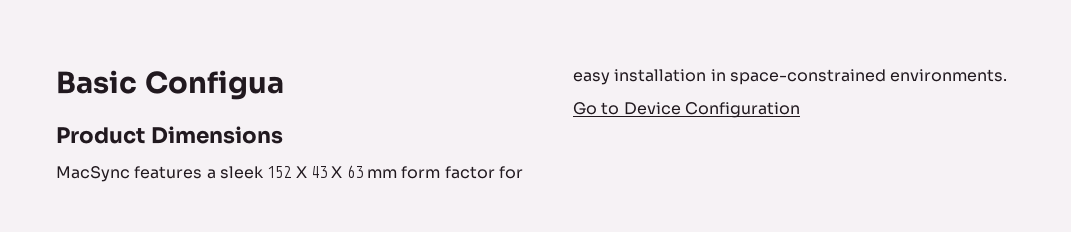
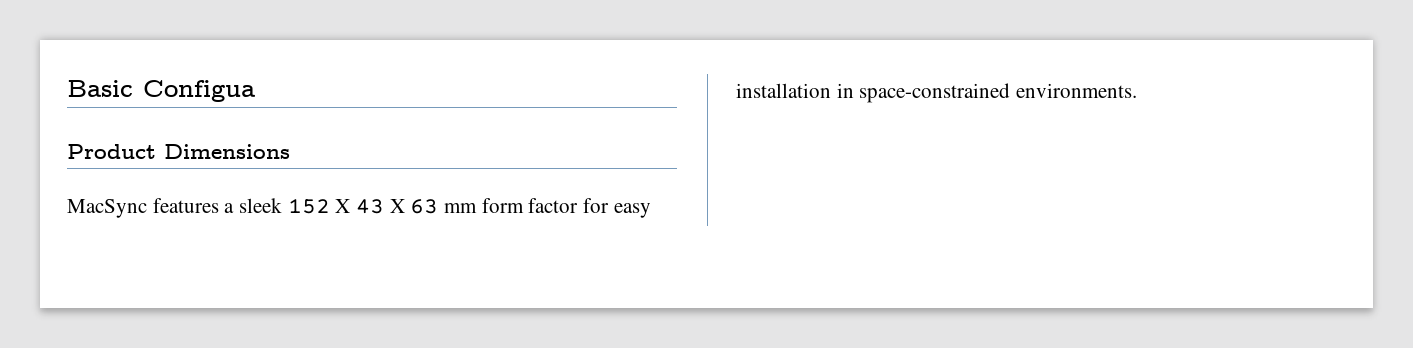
[573,102,800,118] // Go to Device Configuration -> (1138, 90) none

